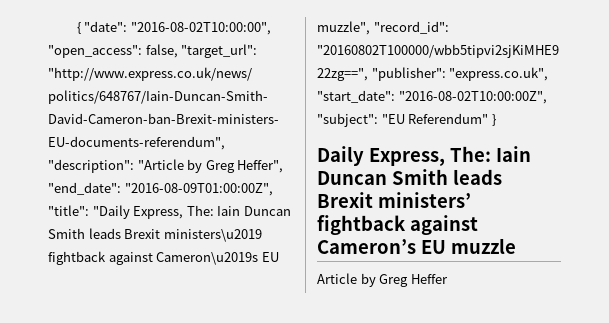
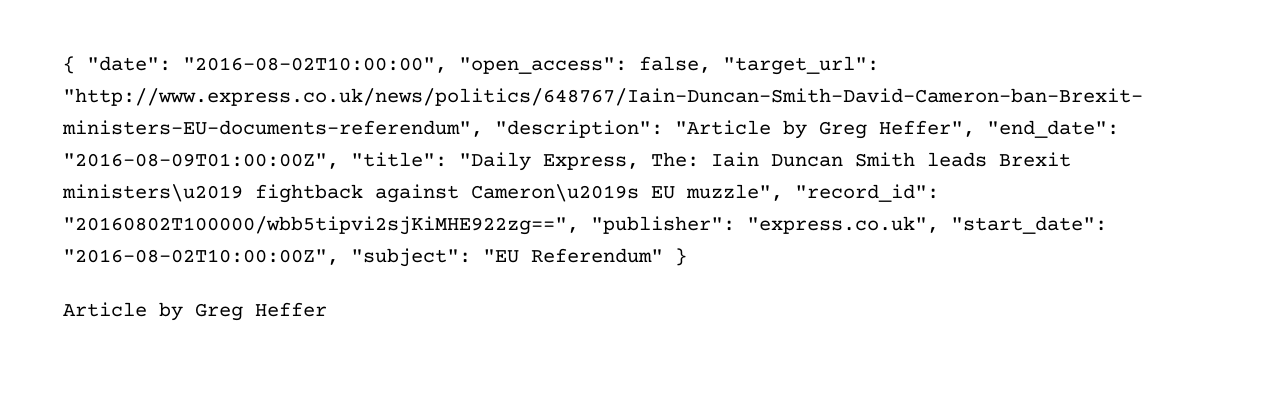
[317,146,531,166] [317,169,502,185] [317,192,471,208] [317,215,478,235] [317,238,516,254] // Daily Express, The: Iain Duncan Smith leads Brexit ministers’ fightback against Cameron’s EU muzzle -> (687, 257) none

